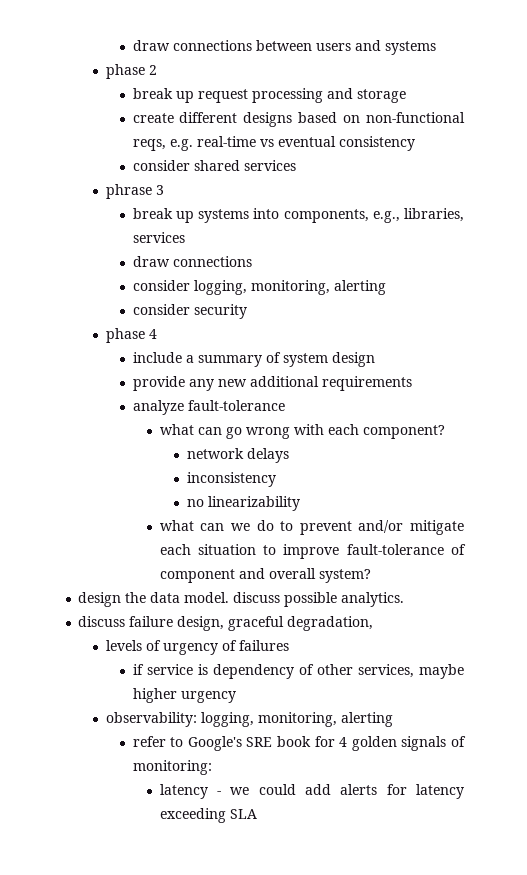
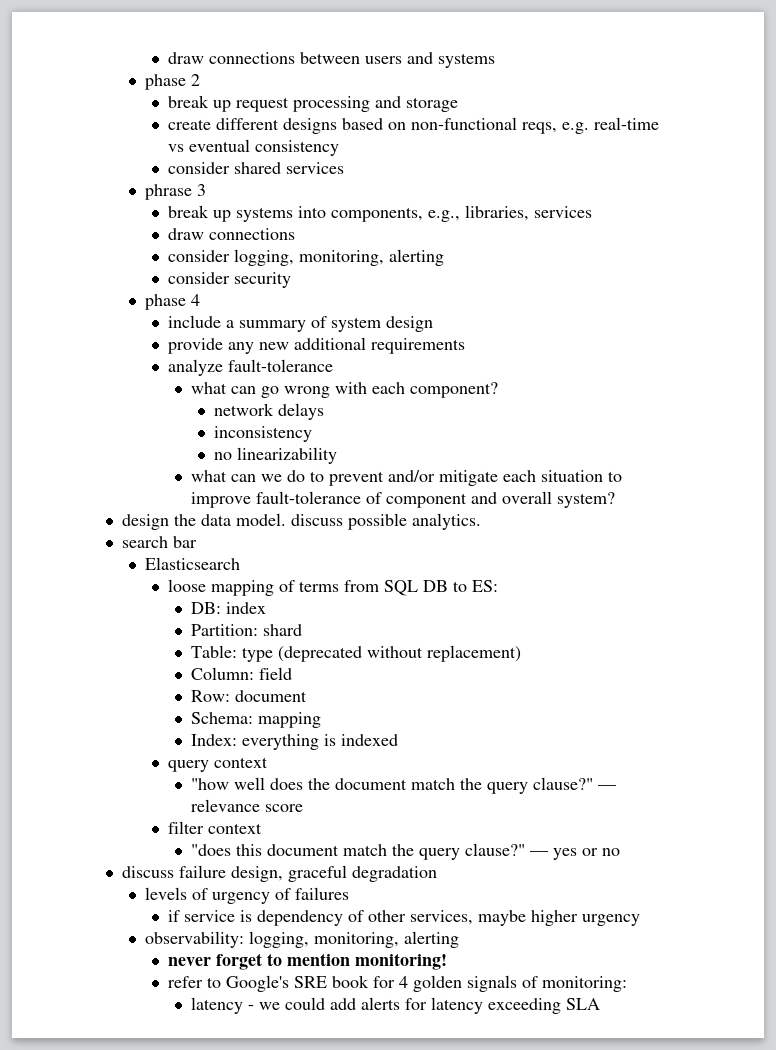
(405, 599) none -> [121,536,197,548] [144,557,240,570] [167,579,498,596] [191,602,267,614] [191,624,303,636] [191,645,522,662] [191,667,293,680] [191,690,308,702] [191,712,322,728] [191,734,399,750] [167,757,268,772] [191,777,617,794] [191,799,304,812] [167,821,262,834] [191,843,621,860] // search bar // Elasticsearch // loose mapping of terms from SQL DB to ES: // DB: index // Partition: shard // Table: type (deprecated without replacement) // Column: field // Row: document // Schema: mapping // Index: everything is indexed // query context // "how well does the document match the query clause?" — relevance score // filter context // "does this document match the query clause?" — yes or no
[287,616,374,631] degradation, -> [351,866,437,882] degradation
(393, 719) none -> [167,953,447,970] // never forget to mention monitoring!

